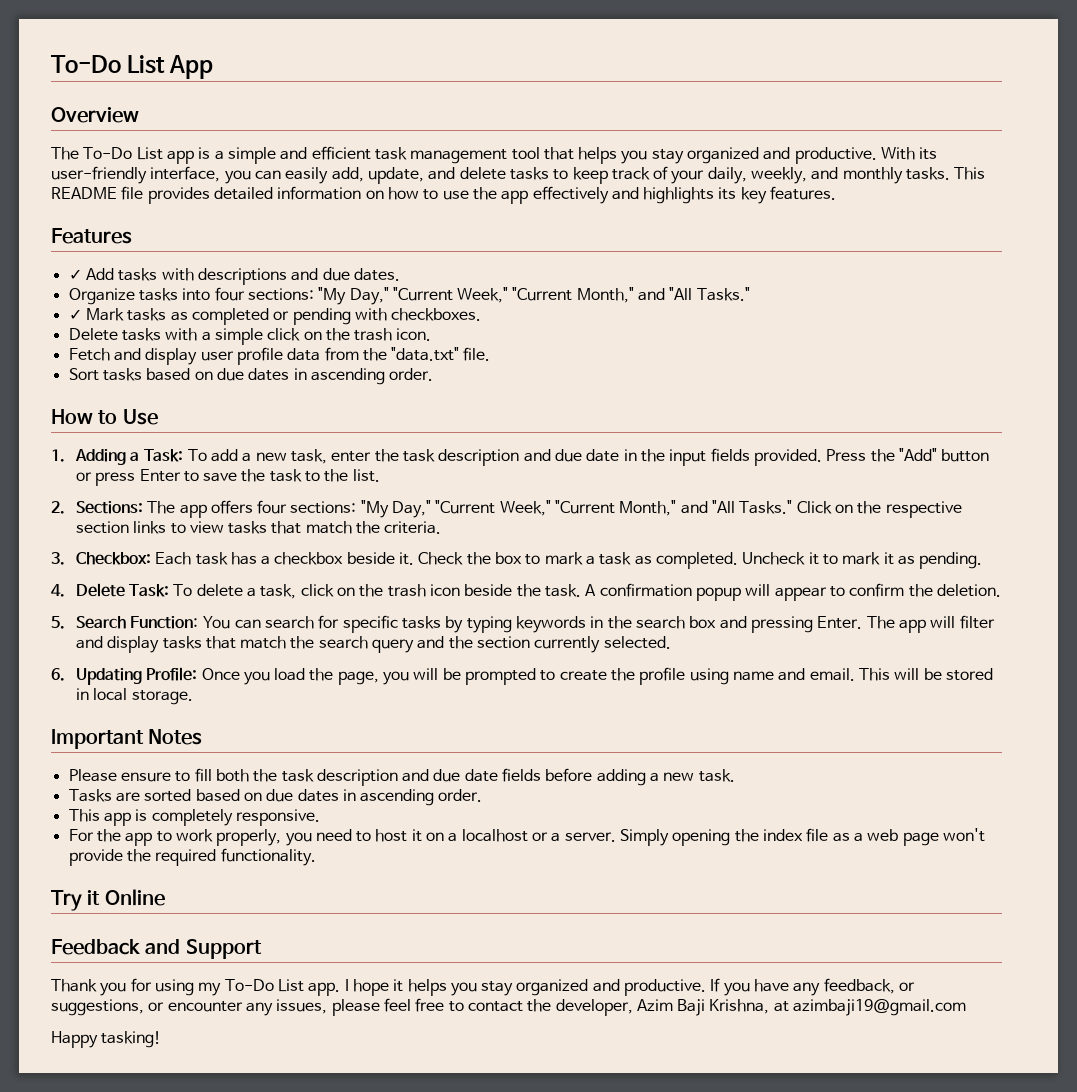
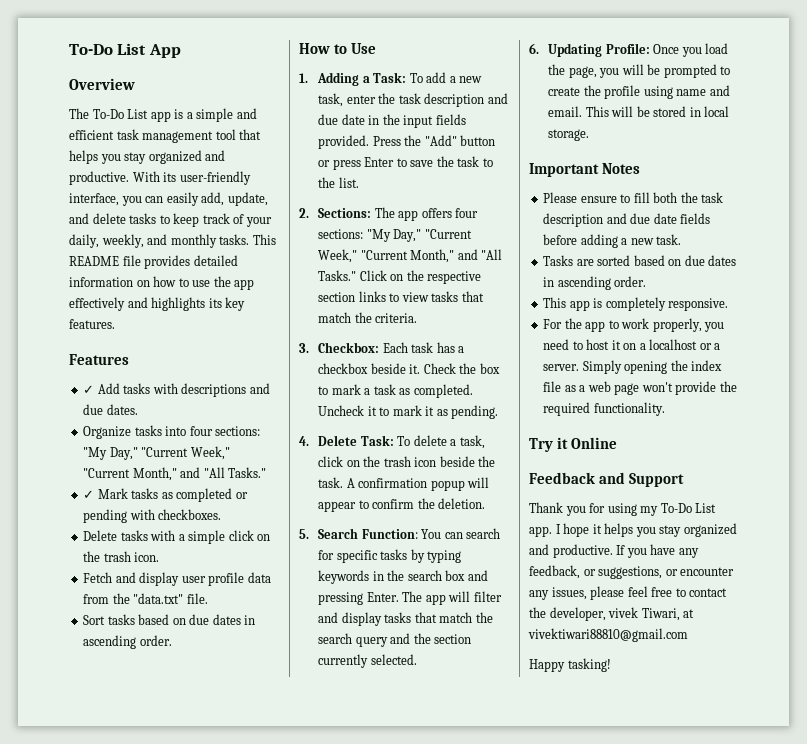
[636,999,967,1016] Azim Baji Krishna, at azimbaji19@gmail.com -> [608,607,695,621] [528,628,688,642] vivek Tiwari, at vivektiwari88810@gmail.com

